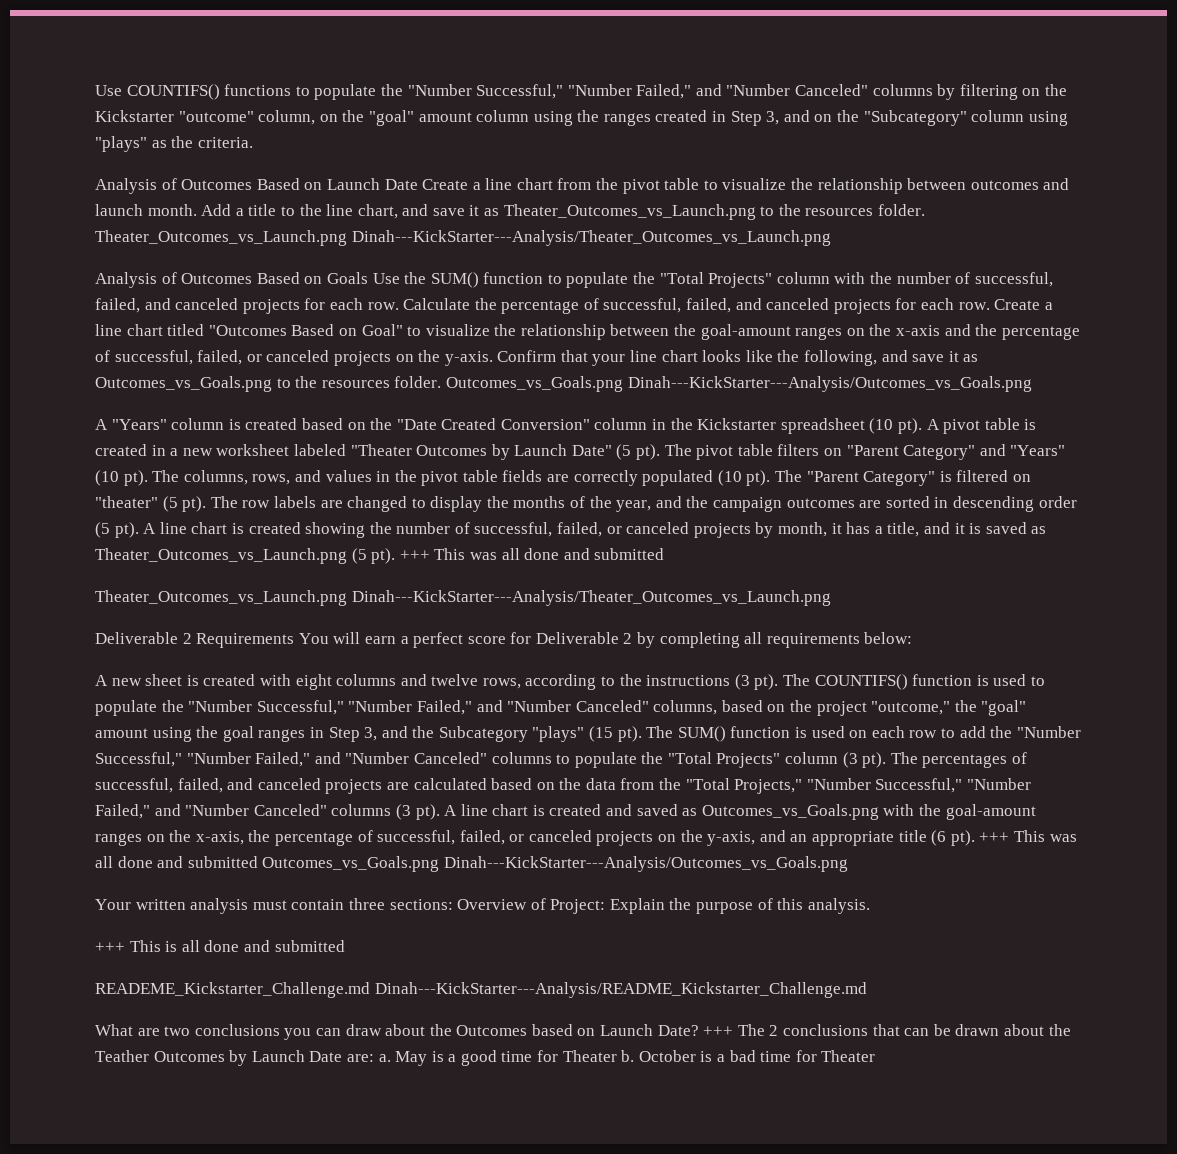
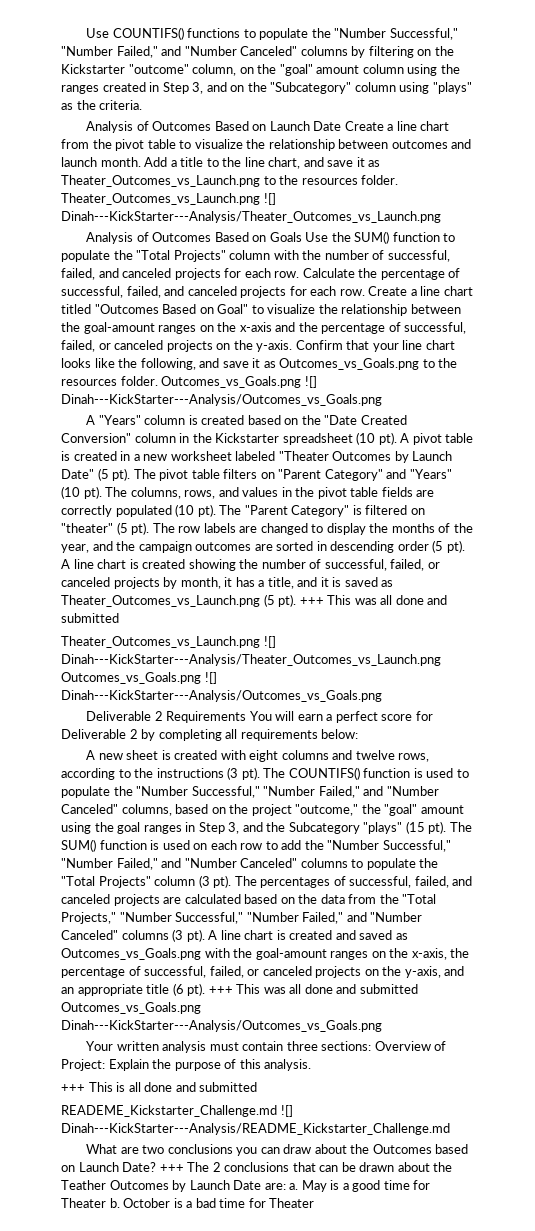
(347, 238) none -> [263,193,276,205] ![]
(623, 384) none -> [304,376,317,388] ![]
[351,590,831,606] Dinah---KickStarter---Analysis/Theater_Outcomes_vs_Launch.png -> [263,636,276,648] [61,654,441,666] [61,672,217,684] [61,690,382,702] ![] Dinah---KickStarter---Analysis/Theater_Outcomes_vs_Launch.png Outcomes_vs_Goals.png ![] Dinah---KickStarter---Analysis/Outcomes_vs_Goals.png
(370, 990) none -> [280,1105,293,1117] ![]

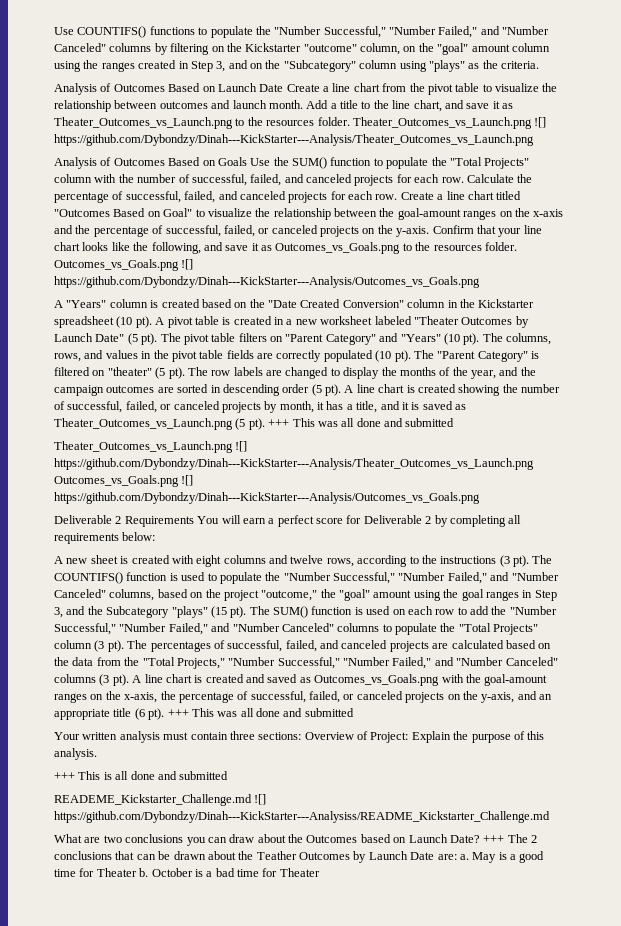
[61,211,441,223] Dinah---KickStarter---Analysis/Theater_Outcomes_vs_Launch.png -> [54,134,534,146] https://github.com/Dybondzy/Dinah---KickStarter---Analysis/Theater_Outcomes_vs_Launch.png
[61,394,382,406] Dinah---KickStarter---Analysis/Outcomes_vs_Goals.png -> [54,276,480,288] https://github.com/Dybondzy/Dinah---KickStarter---Analysis/Outcomes_vs_Goals.png
[61,654,441,666] [61,672,217,684] [61,690,382,702] Dinah---KickStarter---Analysis/Theater_Outcomes_vs_Launch.png Outcomes_vs_Goals.png ![] Dinah---KickStarter---Analysis/Outcomes_vs_Goals.png -> [54,458,534,470] [54,475,194,487] [54,492,480,504] https://github.com/Dybondzy/Dinah---KickStarter---Analysis/Theater_Outcomes_vs_Launch.png Outcomes_vs_Goals.png ![] https://github.com/Dybondzy/Dinah---KickStarter---Analysis/Outcomes_vs_Goals.png
[61,1002,201,1014] [61,1020,382,1032] Outcomes_vs_Goals.png Dinah---KickStarter---Analysis/Outcomes_vs_Goals.png -> (354, 712) none
[61,1123,450,1135] Dinah---KickStarter---Analysis/README_Kickstarter_Challenge.md -> [54,811,550,823] https://github.com/Dybondzy/Dinah---KickStarter---Analysiss/README_Kickstarter_Challenge.md

